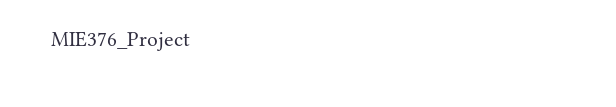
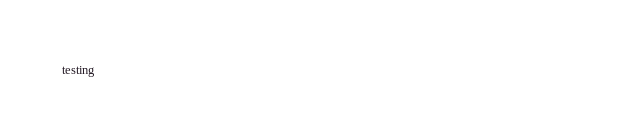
[51,31,190,51] MIE376_Project -> [62,66,95,77] testing

